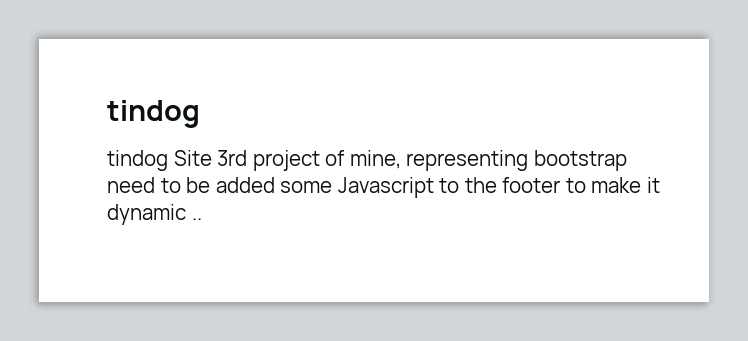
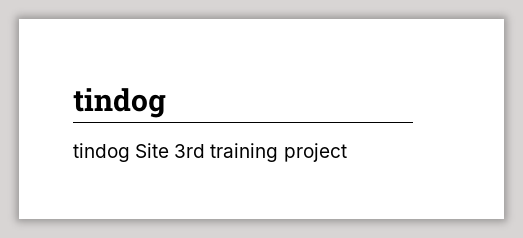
[252,150,627,171] [107,177,660,198] [107,204,202,225] project of mine, representing bootstrap need to be added some Javascript to the footer to make it dynamic .. -> [210,143,347,162] training project

